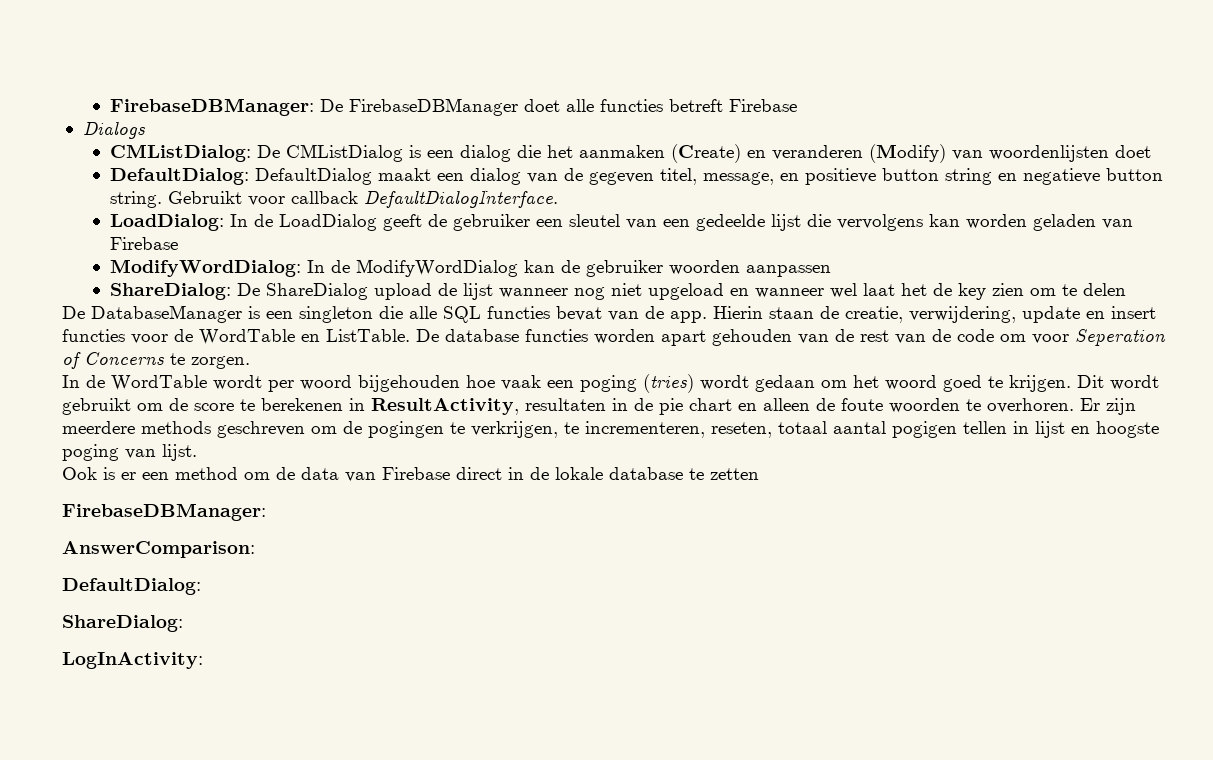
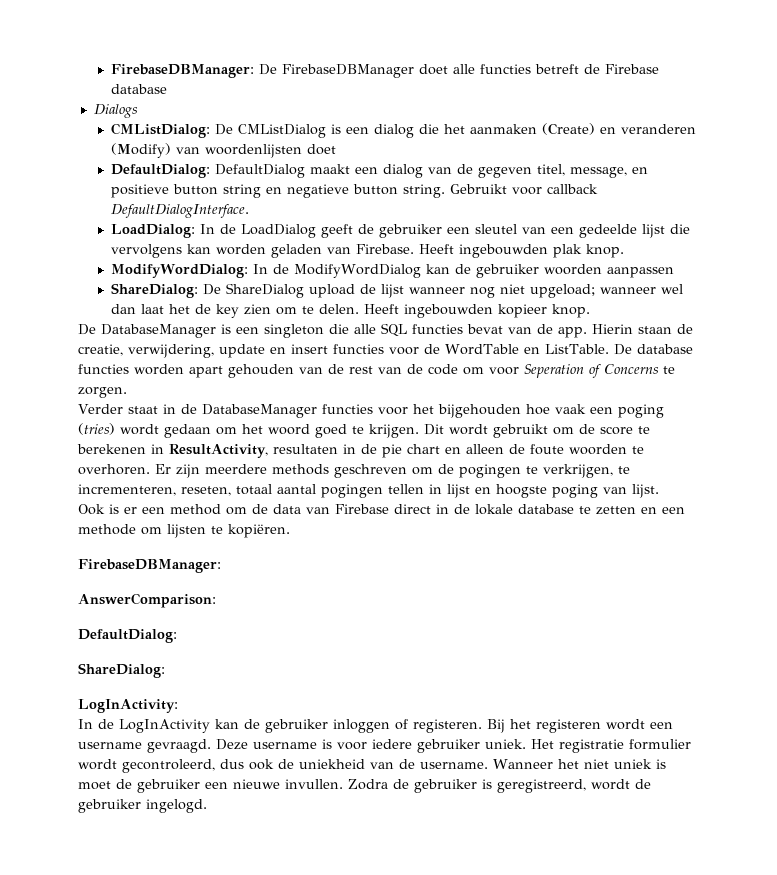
[728,99,797,112] Firebase -> [583,64,659,74] [110,84,167,94] de Firebase database
[109,237,178,250] Firebase -> [355,244,624,258] Firebase. Heeft ingebouwden plak knop.
[647,283,749,300] upgeload en -> [529,284,595,298] upgeload;
(857, 290) none -> [110,304,136,314] dan
[1082,283,1126,296] delen -> [318,304,590,318] delen. Heeft ingebouwden kopieer knop.
[62,375,352,392] In de WordTable wordt per woord -> [78,404,434,418] Verder staat in de DatabaseManager functies voor het
[892,421,957,438] pogigen -> [321,484,383,498] pogingen
(759, 474) none -> [641,507,685,514] [78,524,290,538] en een methode om lijsten te kopiëren.
(203, 660) none -> [78,719,673,733] [78,739,691,753] [78,759,666,773] [78,779,651,793] [78,799,207,813] // In de LogInActivity kan de gebruiker inloggen of registeren. Bij het registeren wordt een username gevraagd. Deze username is voor iedere gebruiker uniek. Het registratie formulier wordt gecontroleerd, dus ook de uniekheid van de username. Wanneer het niet uniek is moet de gebruiker een nieuwe invullen. Zodra de gebruiker is geregistreerd, wordt de gebruiker ingelogd.

